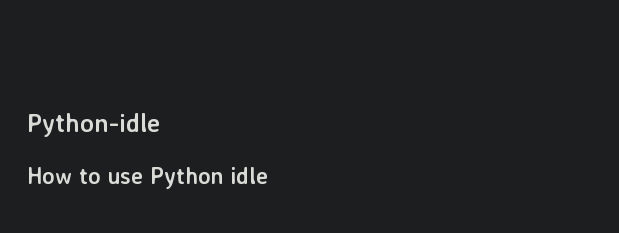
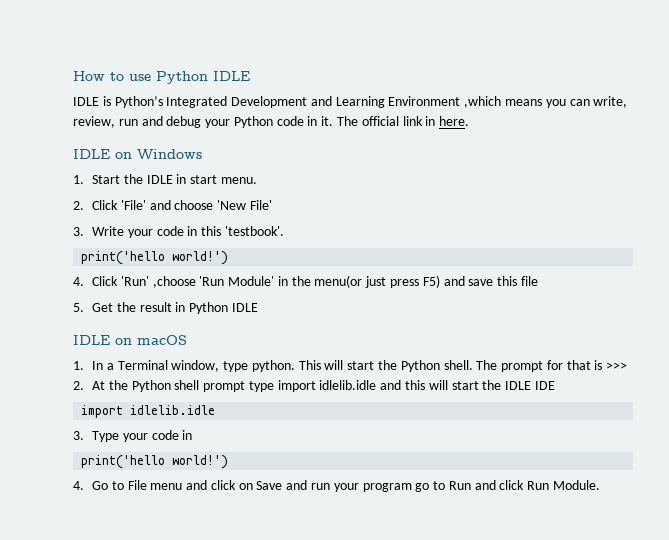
[27,113,160,137] Python-idle // -> (73, 76) none
[230,167,268,184] idle -> [213,71,250,81] [73,96,628,108] [73,116,470,128] [73,149,202,159] [73,174,257,184] [73,200,272,210] [73,226,284,238] [81,251,229,265] [73,275,538,288] [73,302,258,314] [73,335,187,345] [73,360,628,372] [73,380,555,392] [81,405,216,418] [73,430,193,442] [81,455,229,469] [73,480,600,492] IDLE // IDLE is Python’s Integrated Development and Learning Environment ,which means you can write, review, run and debug your Python code in it. The official link in here. // IDLE on Windows // 1. Start the IDLE in start menu. // 2. Click 'File' and choose 'New File' // 3. Write your code in this 'testbook'. // print('hello world!') // 4. Click 'Run' ,choose 'Run Module' in the menu(or just press F5) and save this file // 5. Get the result in Python IDLE // IDLE on macOS // 1. In a Terminal window, type python. This will start the Python shell. The prompt for that is >>> // 2. At the Python shell prompt type import idlelib.idle and this will start the IDLE IDE // import idlelib.idle // 3. Type your code in // print('hello world!') // 4. Go to File menu and click on Save and run your program go to Run and click Run Module.

